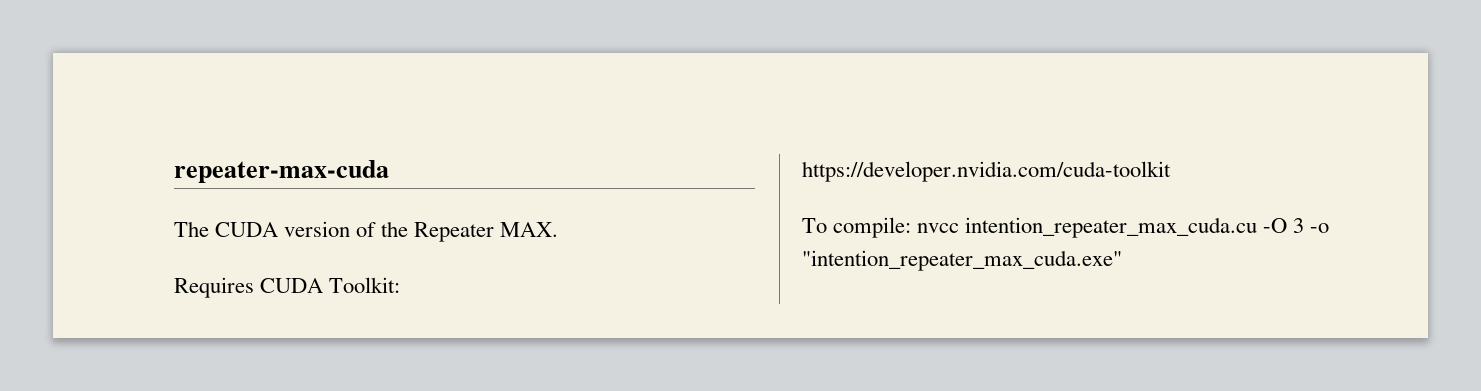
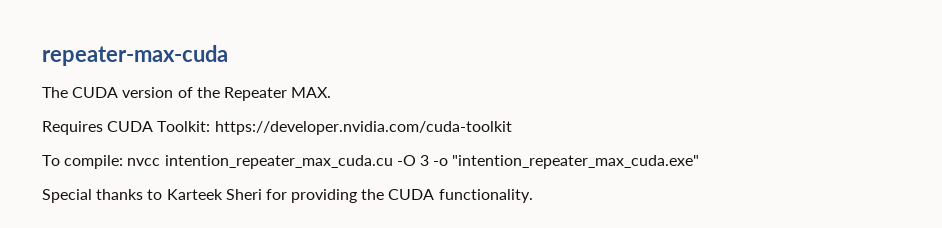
(1122, 260) none -> [42,189,533,203] // Special thanks to Karteek Sheri for providing the CUDA functionality.

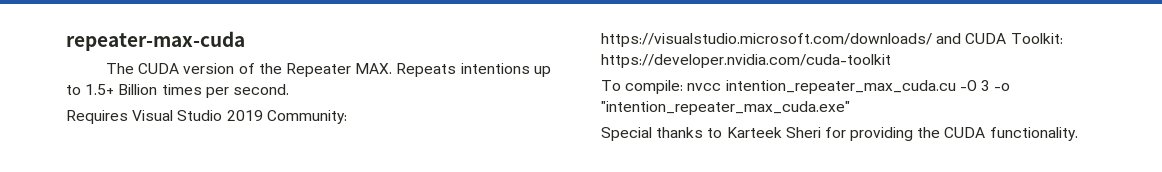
[42,121,103,135] // Requires -> [396,63,551,77] [66,84,289,98] [66,110,347,124] [601,33,962,47] Repeats intentions up to 1.5+ Billion times per second. // Requires Visual Studio 2019 Community: https://visualstudio.microsoft.com/downloads/ and

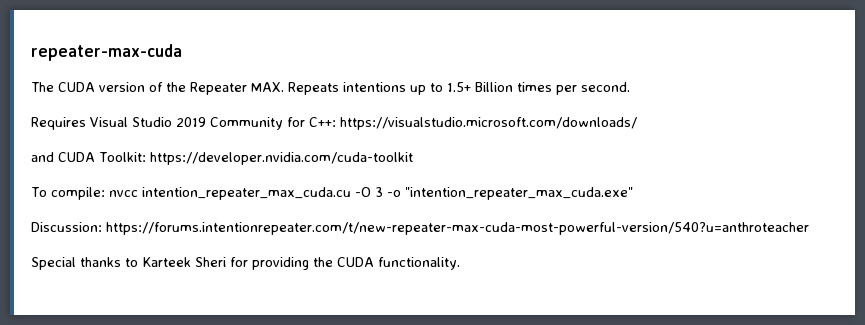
[266,110,347,124] Community: -> [210,117,336,130] Community for C++:
(932, 40) none -> (637, 123) //
(850, 108) none -> [31,222,809,235] // Discussion: https://forums.intentionrepeater.com/t/new-repeater-max-cuda-most-powerful-version/540?u=anthroteacher

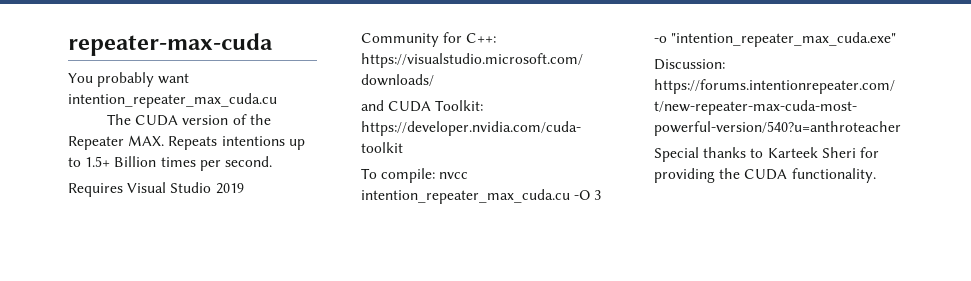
(182, 52) none -> [68,72,190,87] [68,93,277,108] // You probably want intention_repeater_max_cuda.cu

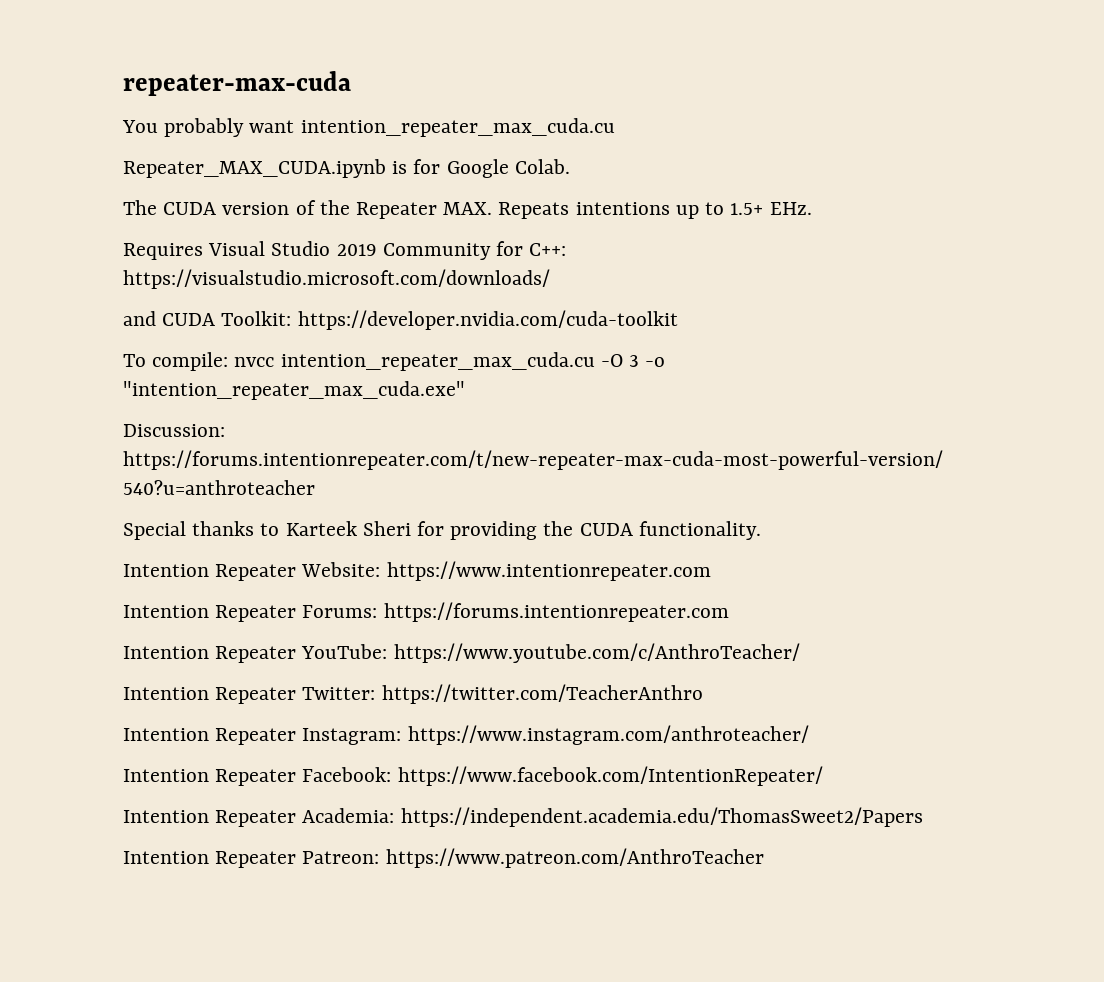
(277, 100) none -> [123,159,570,178] // Repeater_MAX_CUDA.ipynb is for Google Colab.
[114,156,272,171] Billion times per second. -> [769,202,812,215] EHz.
(876, 175) none -> [123,561,711,581] [123,602,729,622] [123,643,800,663] [123,684,703,704] [123,725,809,745] [123,766,823,786] [123,807,923,827] [123,848,764,868] // Intention Repeater Website: https://www.intentionrepeater.com // Intention Repeater Forums: https://forums.intentionrepeater.com // Intention Repeater YouTube: https://www.youtube.com/c/AnthroTeacher/ // Intention Repeater Twitter: https://twitter.com/TeacherAnthro // Intention Repeater Instagram: https://www.instagram.com/anthroteacher/ // Intention Repeater Facebook: https://www.facebook.com/IntentionRepeater/ // Intention Repeater Academia: https://independent.academia.edu/ThomasSweet2/Papers // Intention Repeater Patreon: https://www.patreon.com/AnthroTeacher

